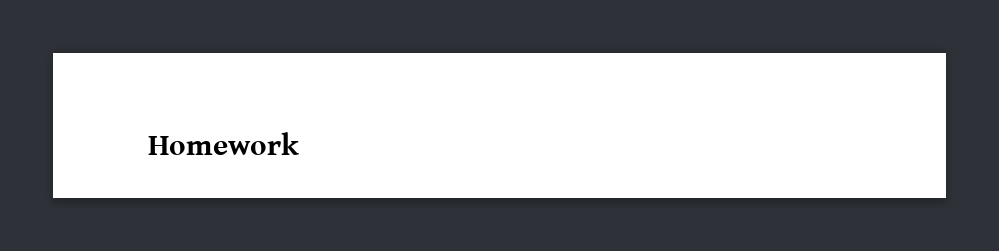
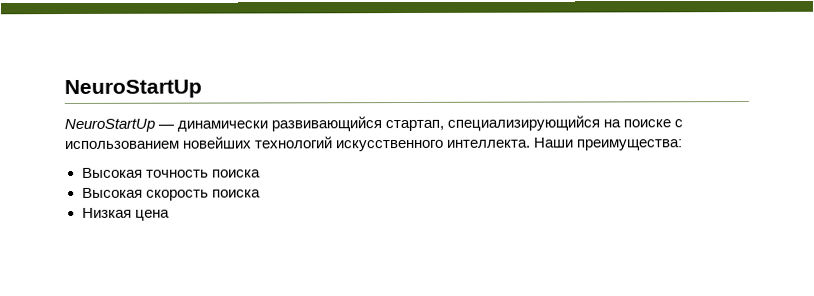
[148,132,299,155] Homework -> [64,79,202,99] [64,115,684,133] [64,136,684,152] [81,167,261,178] [81,187,261,201] [81,207,170,221] NeuroStartUp // NeuroStartUp — динамически развивающийся стартап, специализирующийся на поиске с использованием новейших технологий искусственного интеллекта. Наши преимущества: // Высокая точность поиска // Высокая скорость поиска // Низкая цена

